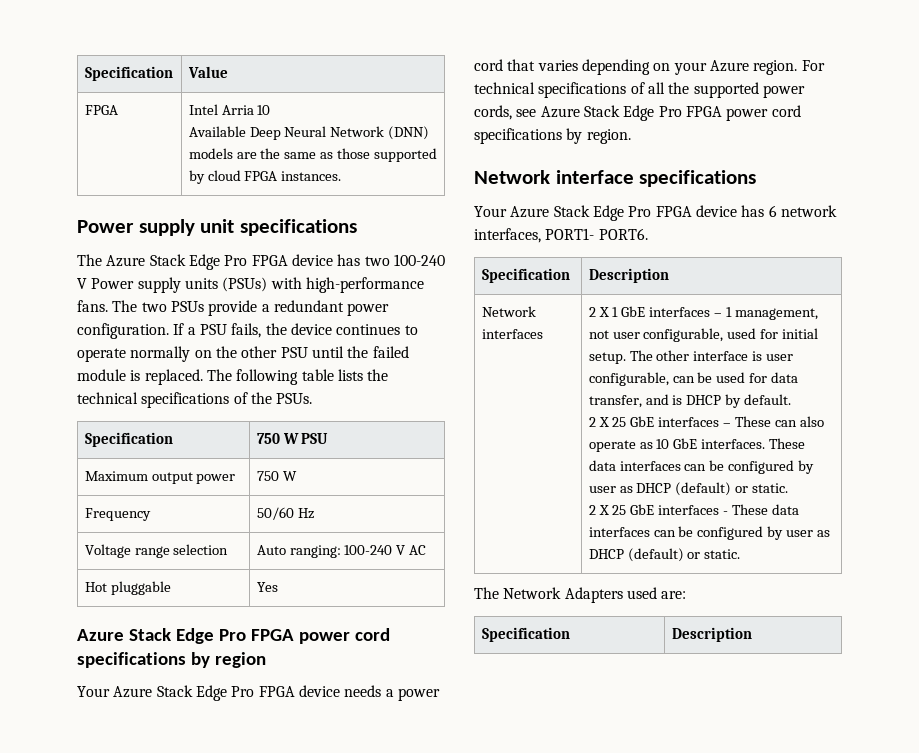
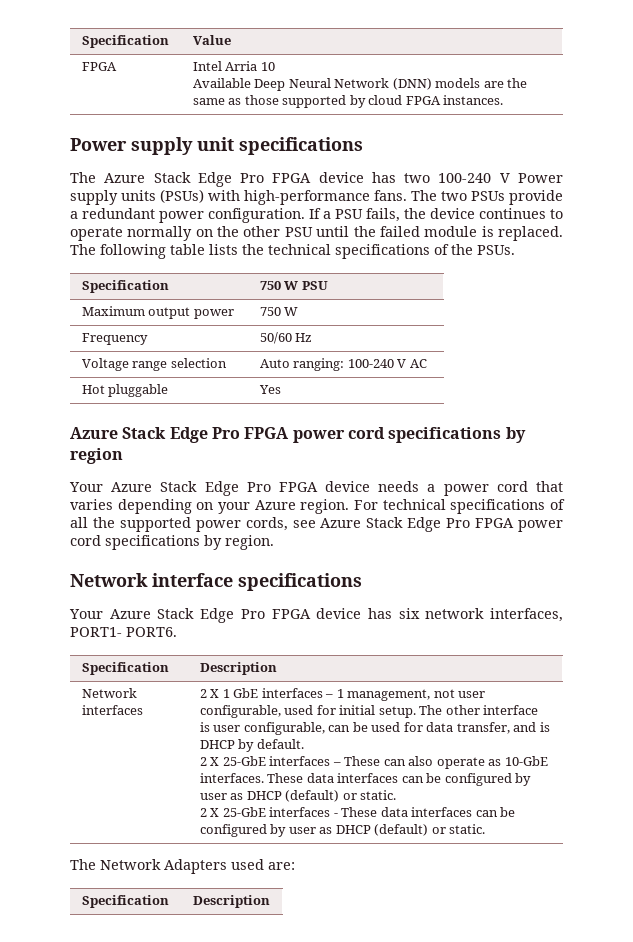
[768,205,777,217] 6 -> [398,608,420,619] six
[612,416,655,427] 25 GbE -> [222,756,266,766] 25-GbE
[656,438,698,449] 10 GbE -> [504,756,548,766] 10-GbE
[612,504,655,515] 25 GbE -> [222,807,266,817] 25-GbE

